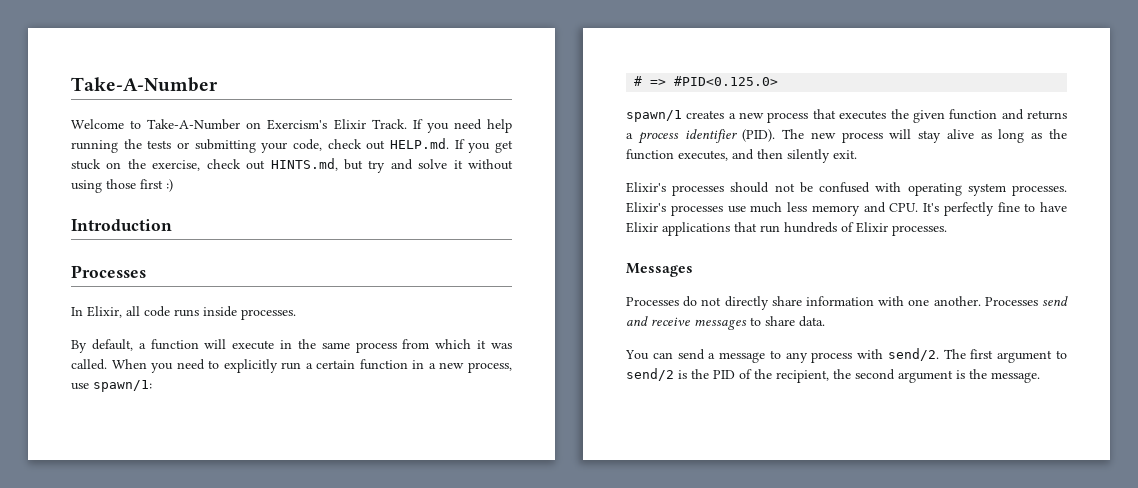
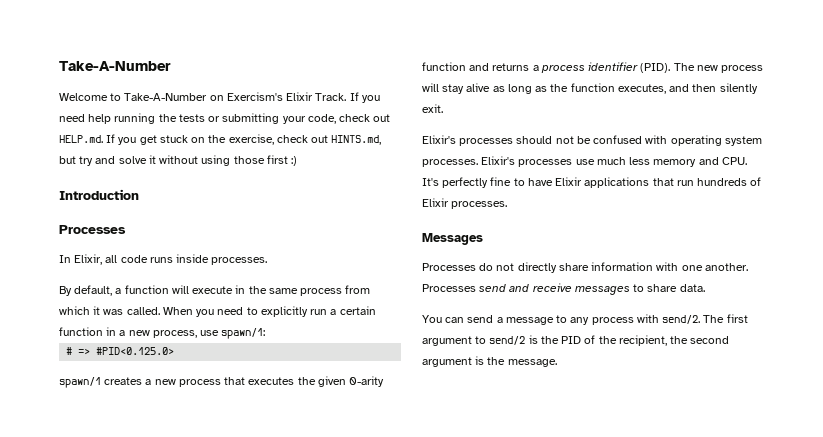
(945, 116) none -> [349,376,385,387] 0-arity

